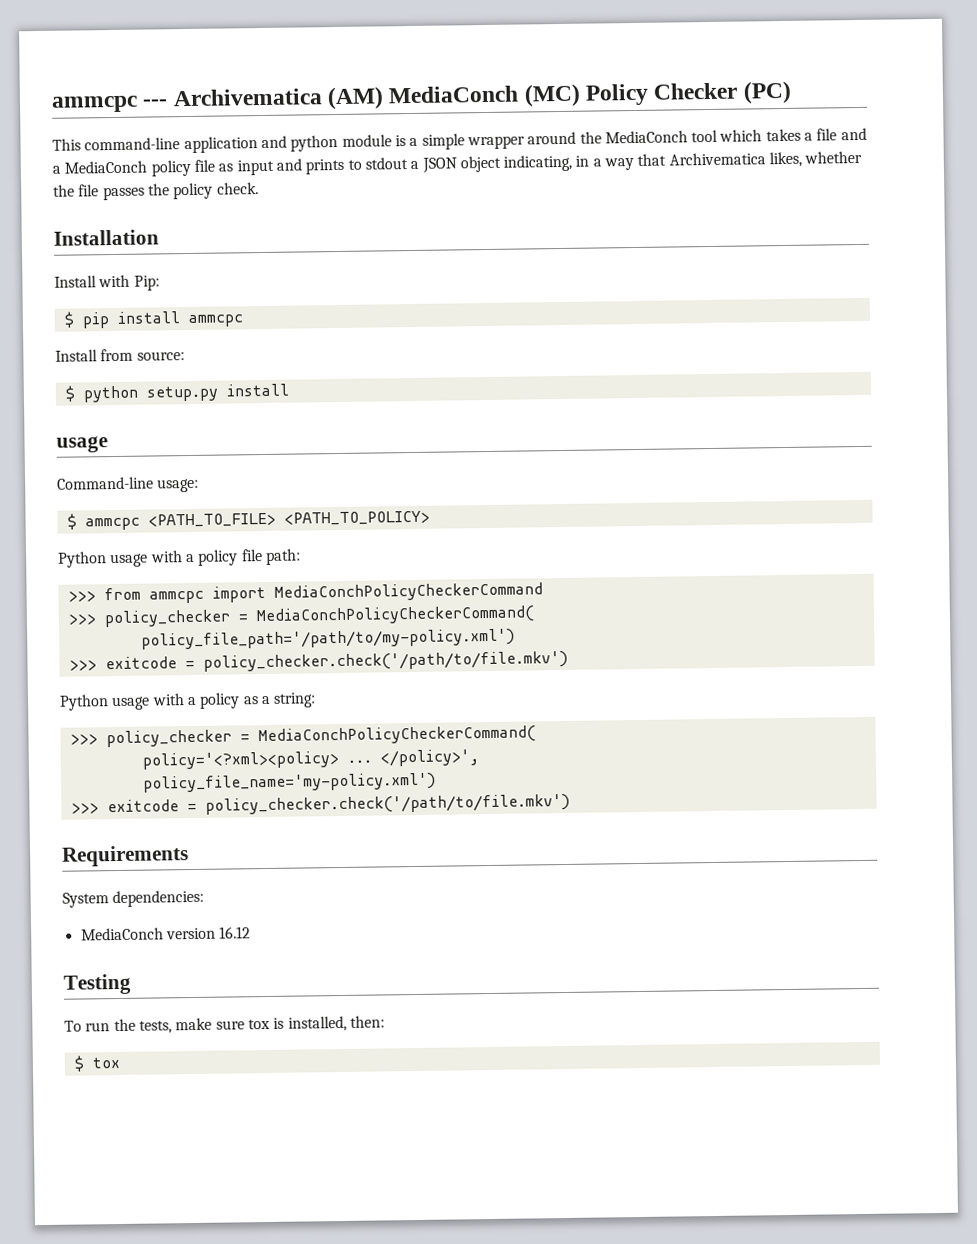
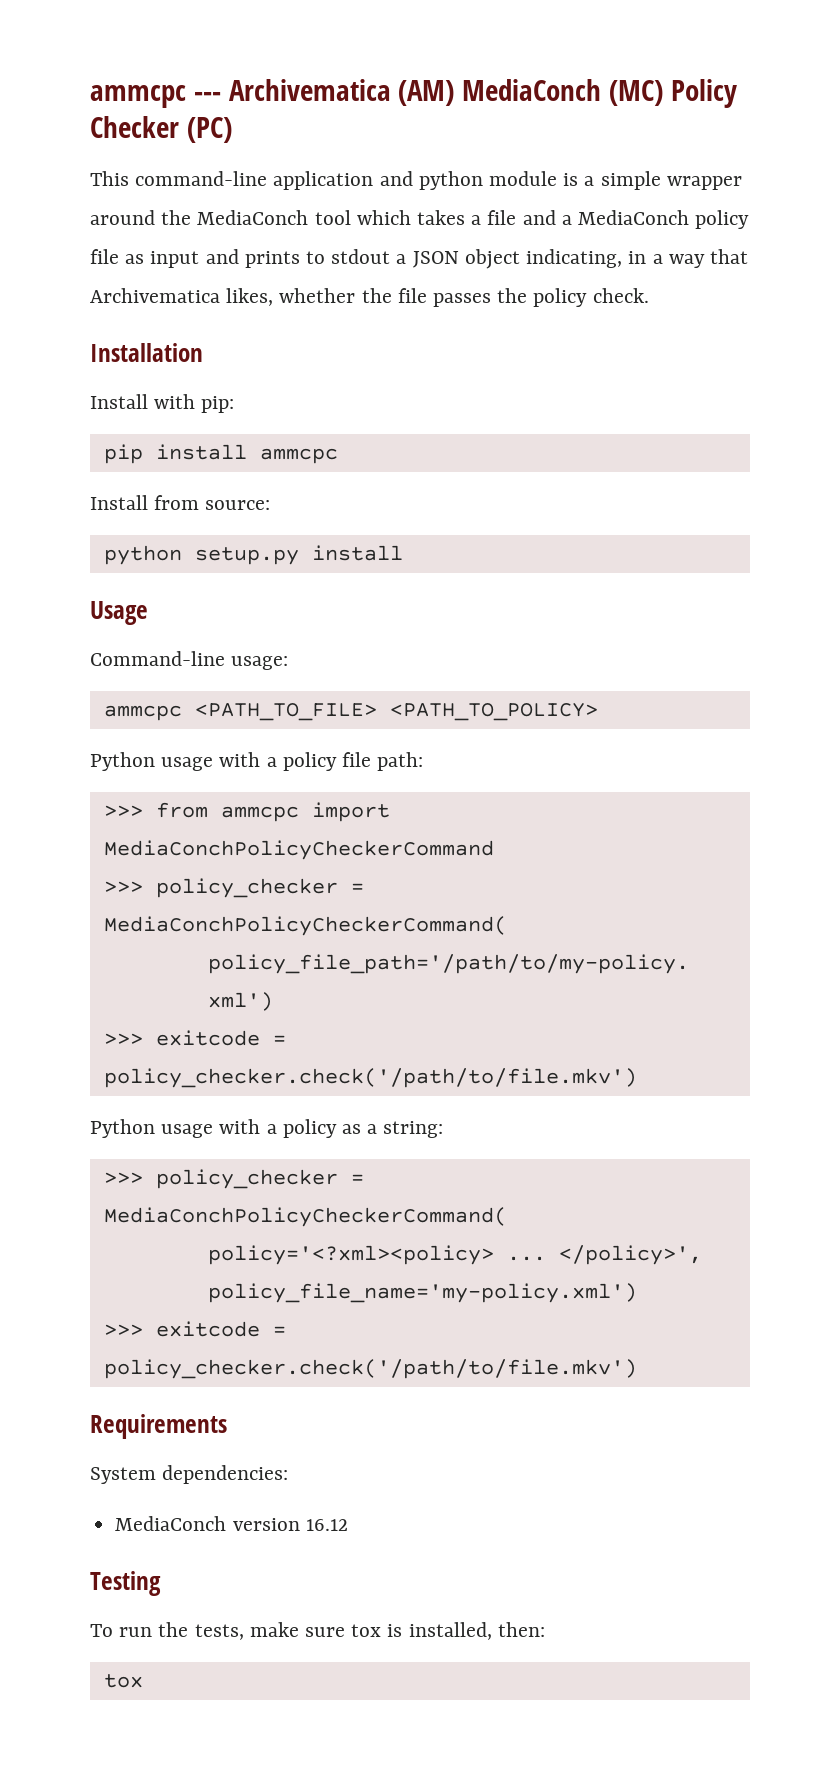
[133,275,160,291] [63,311,75,328] Pip: // $ -> [201,396,235,413] pip: //
[64,385,75,402] $ -> (271, 505) none
[56,436,108,453] usage -> [90,601,148,625] Usage
[66,513,77,530] $ -> (289, 663) none
[73,1055,85,1072] $ -> (545, 1629) none

